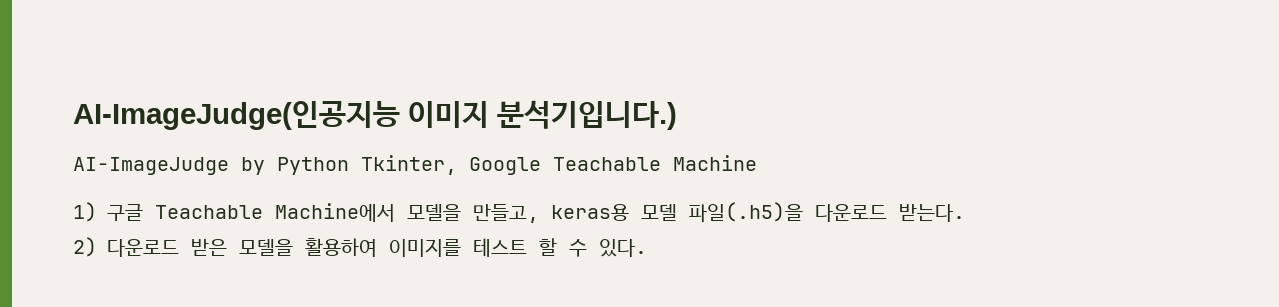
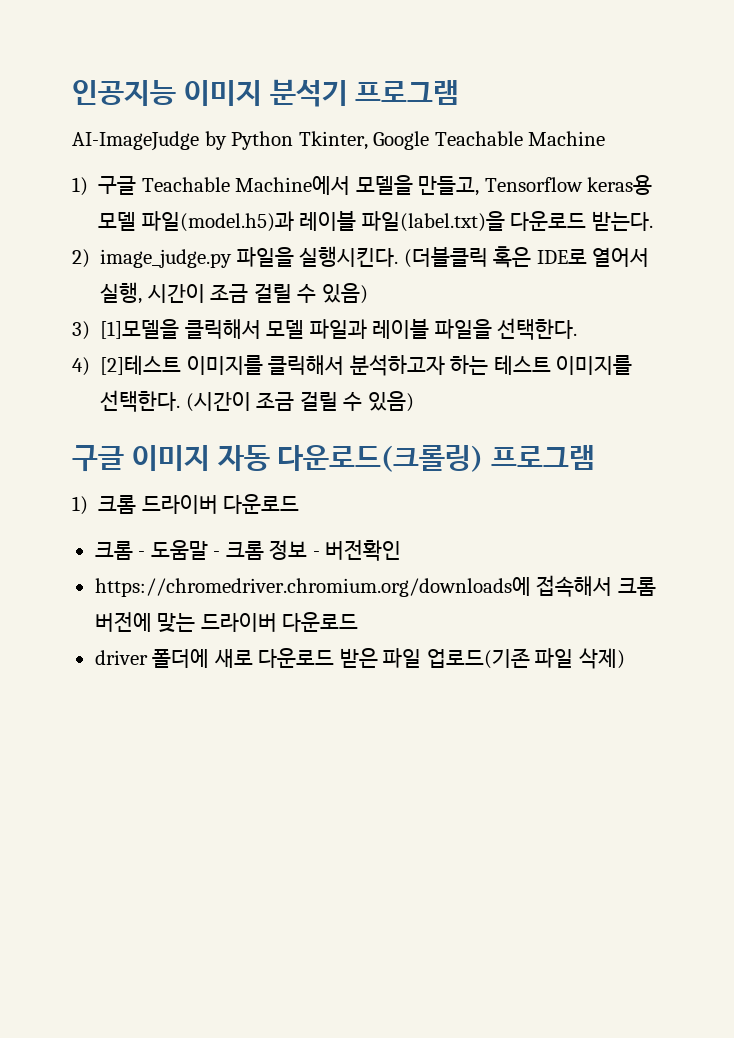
[73,100,677,130] AI-ImageJudge(인공지능 이미지 분석기입니다.) -> [72,79,460,107] 인공지능 이미지 분석기 프로그램
(539, 213) none -> [484,177,583,192] Tensorflow
[689,202,803,223] 파일(.h5)을 -> [141,210,505,232] 파일(model.h5)과 레이블 파일(label.txt)을
[107,238,647,257] 다운로드 받은 모델을 활용하여 이미지를 테스트 할 수 있다. -> [100,246,650,268] [100,282,368,304] [72,318,578,340] [72,355,633,376] [100,390,414,412] [72,445,596,472] [72,494,300,515] [94,540,402,561] [94,575,656,597] [94,612,359,632] [94,648,625,669] image_judge.py 파일을 실행시킨다. (더블클릭 혹은 IDE로 열어서 실행, 시간이 조금 걸릴 수 있음) // 3) [1]모델을 클릭해서 모델 파일과 레이블 파일을 선택한다. // 4) [2]테스트 이미지를 클릭해서 분석하고자 하는 테스트 이미지를 선택한다. (시간이 조금 걸릴 수 있음) // 구글 이미지 자동 다운로드(크롤링) 프로그램 // 1) 크롬 드라이버 다운로드 // 크롬 - 도움말 - 크롬 정보 - 버전확인 // https://chromedriver.chromium.org/downloads에 접속해서 크롬 버전에 맞는 드라이버 다운로드 // driver 폴더에 새로 다운로드 받은 파일 업로드(기존 파일 삭제)

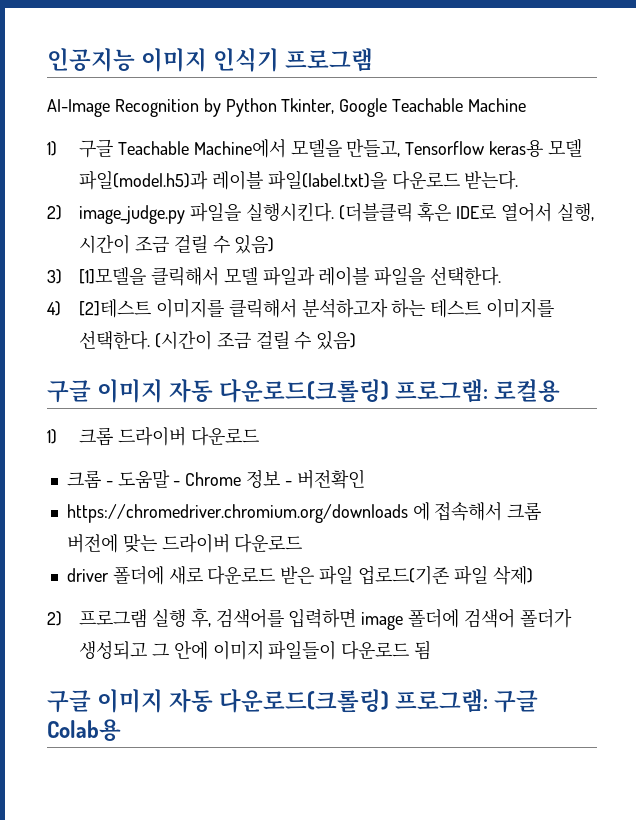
[269,79,460,107] [72,131,199,151] 분석기 프로그램 // AI-ImageJudge -> [213,48,374,72] [47,99,199,117] 인식기 프로그램 // AI-Image Recognition
[491,445,596,470] 프로그램 -> [395,379,561,403] 프로그램: 로컬용
[225,541,264,560] 크롬 -> [185,472,242,486] Chrome
[94,577,531,597] https://chromedriver.chromium.org/downloads에 -> [66,502,430,523] https://chromedriver.chromium.org/downloads 에
(625, 658) none -> [47,608,572,630] [78,640,432,660] [47,689,539,713] [47,719,121,741] // 2) 프로그램 실행 후, 검색어를 입력하면 image 폴더에 검색어 폴더가 생성되고 그 안에 이미지 파일들이 다운로드 됨 // 구글 이미지 자동 다운로드(크롤링) 프로그램: 구글 Colab용

